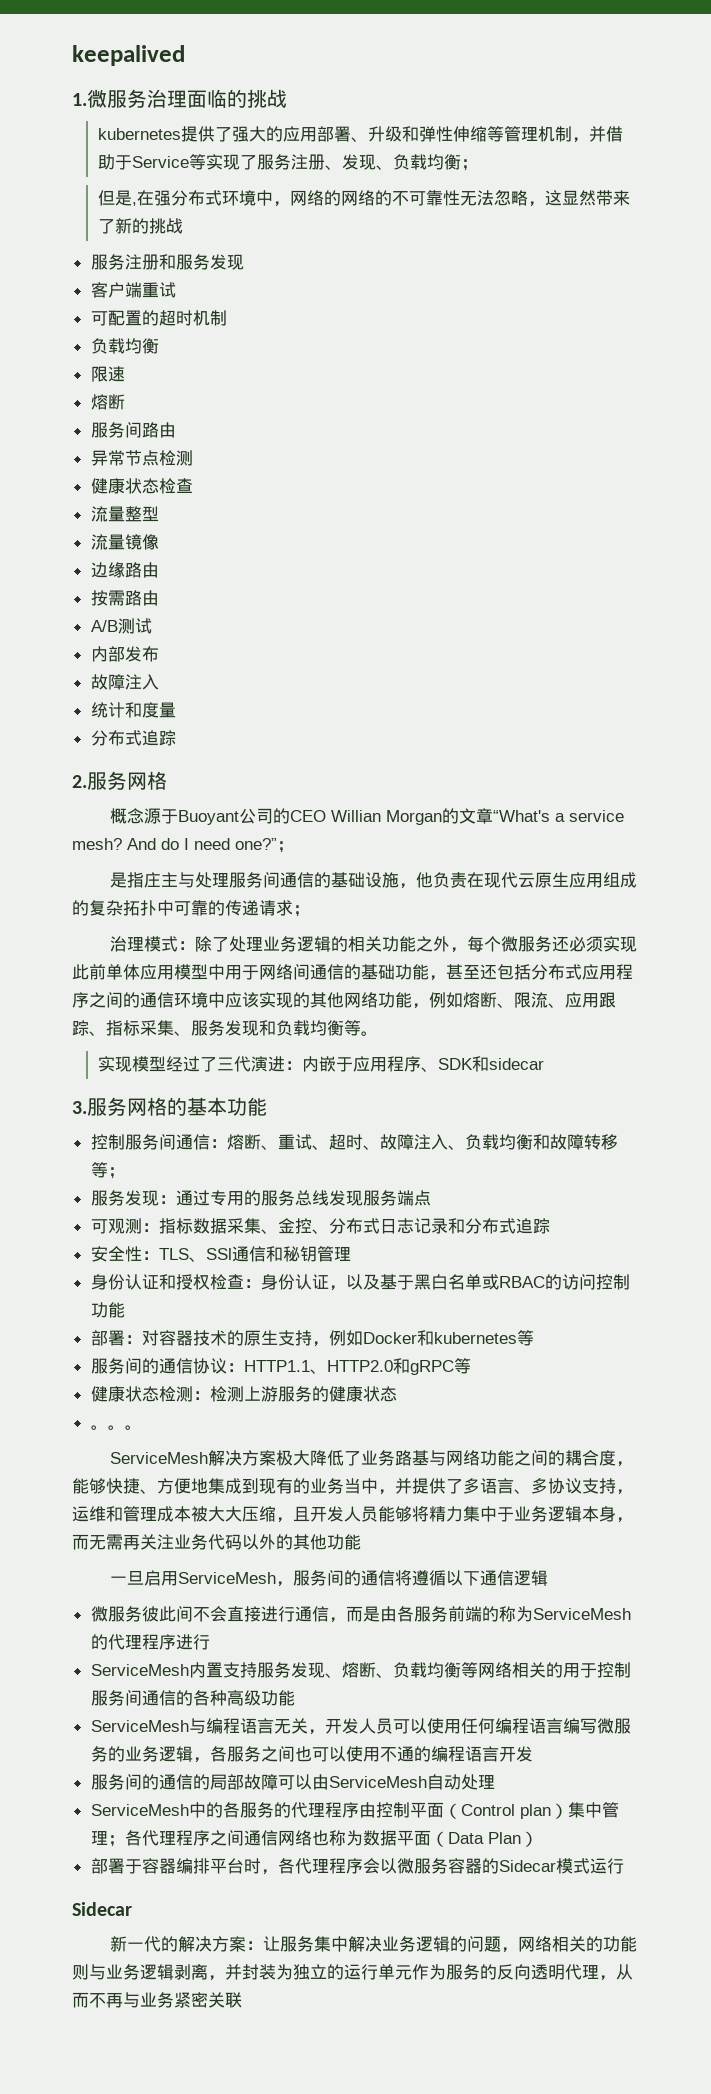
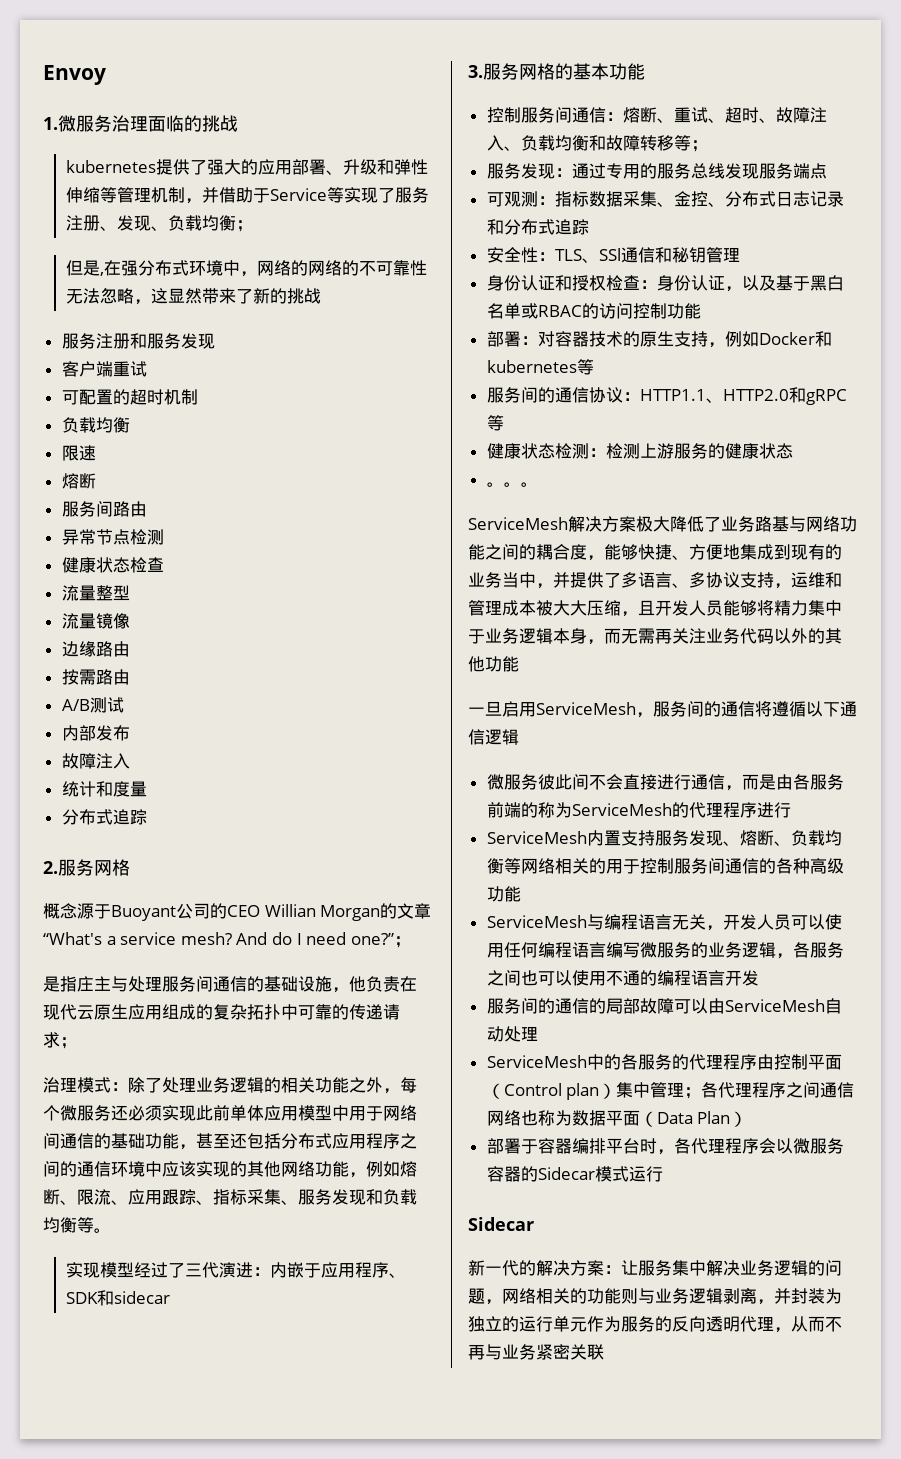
[72,45,185,66] keepalived -> [43,65,106,85] Envoy

